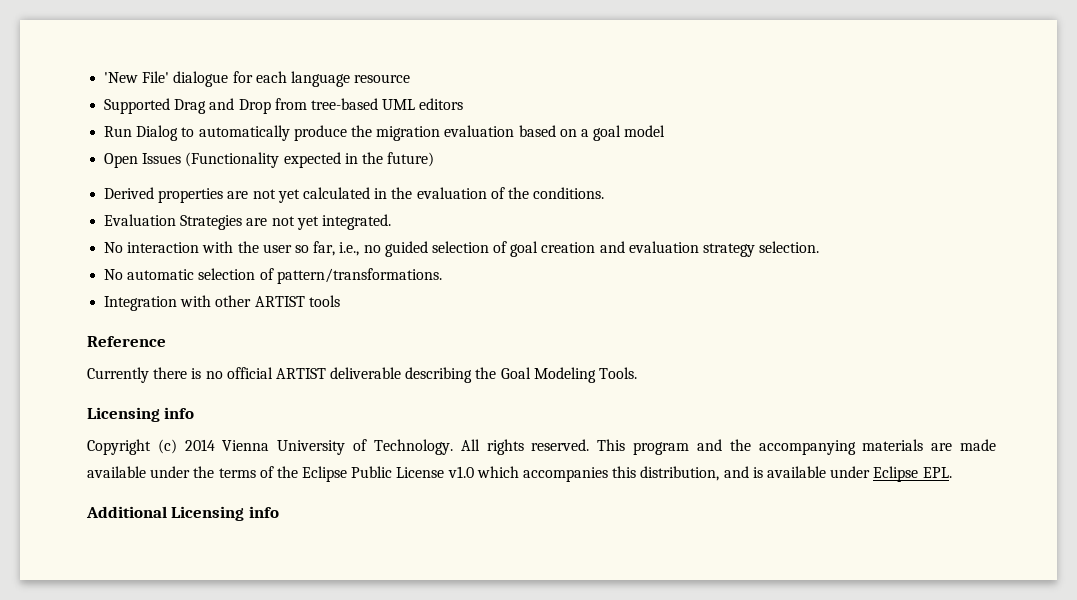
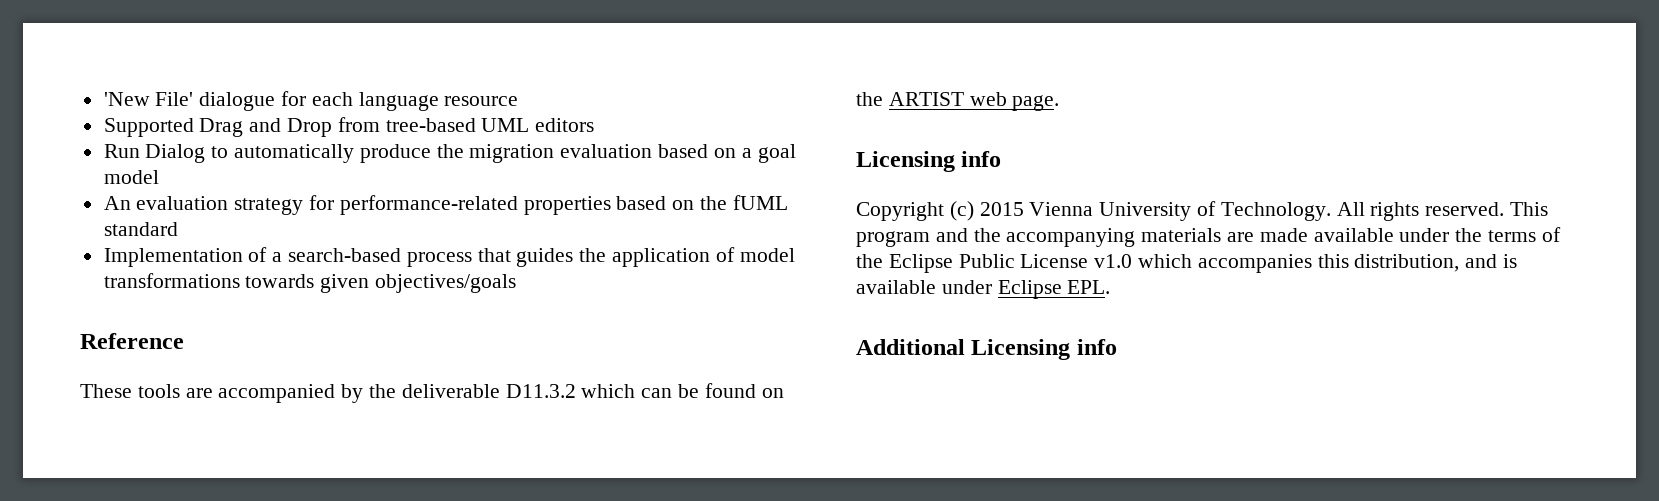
[104,152,435,168] [104,187,605,203] [104,214,391,230] [104,241,820,257] [104,268,442,284] [104,295,340,311] [87,336,166,347] [87,367,638,383] Open Issues (Functionality expected in the future) // Derived properties are not yet calculated in the evaluation of the conditions. // Evaluation Strategies are not yet integrated. // No interaction with the user so far, i.e., no guided selection of goal creation and evaluation strategy selection. // No automatic selection of pattern/transformations. // Integration with other ARTIST tools // Reference // Currently there is no official ARTIST deliverable describing the Goal Modeling Tools. -> [103,195,788,215] [103,222,178,236] [103,247,795,267] [103,273,517,293] [80,333,184,349] [80,383,784,403] [856,92,1060,111] An evaluation strategy for performance-related properties based on the fUML standard // Implementation of a search-based process that guides the application of model transformations towards given objectives/goals // Reference // These tools are accompanied by the deliverable D11.3.2 which can be found on the ARTIST web page.
[184,439,215,451] 2014 -> [979,202,1024,216] 2015

